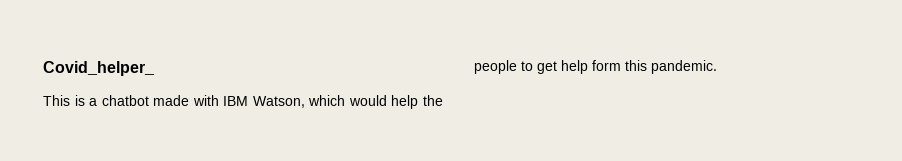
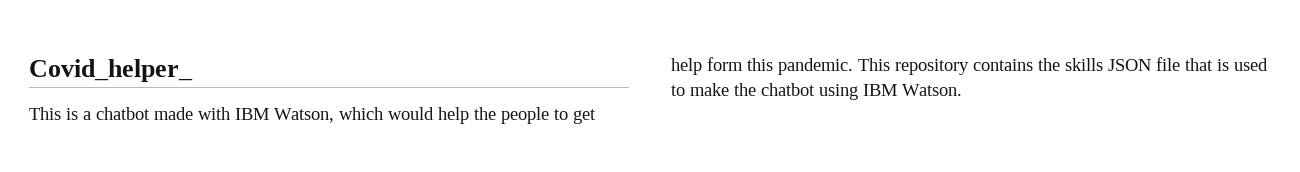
(717, 67) none -> [858,57,1268,75] [671,83,962,100] This repository contains the skills JSON file that is used to make the chatbot using IBM Watson.

